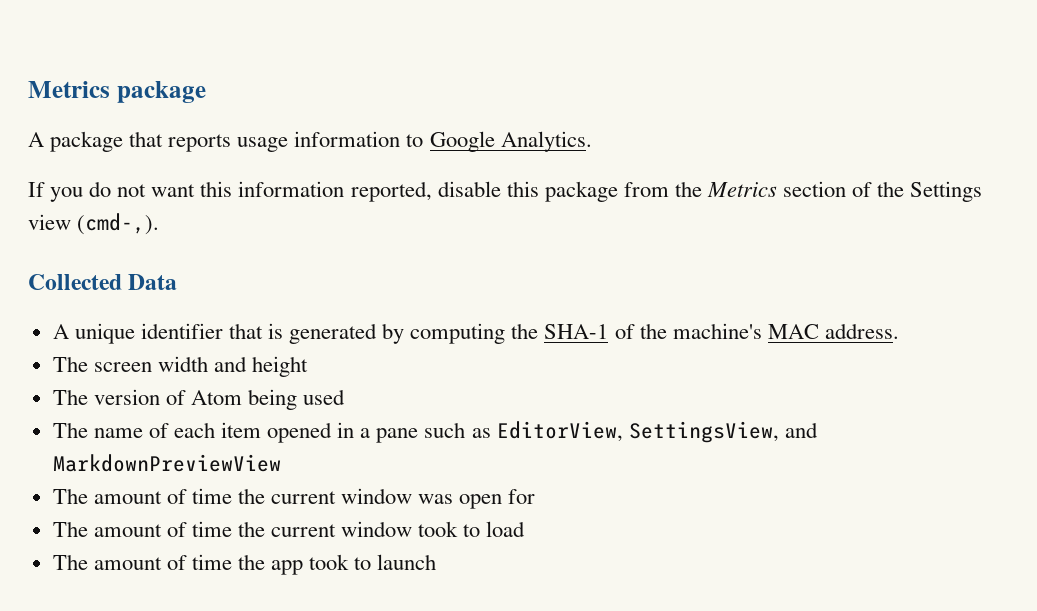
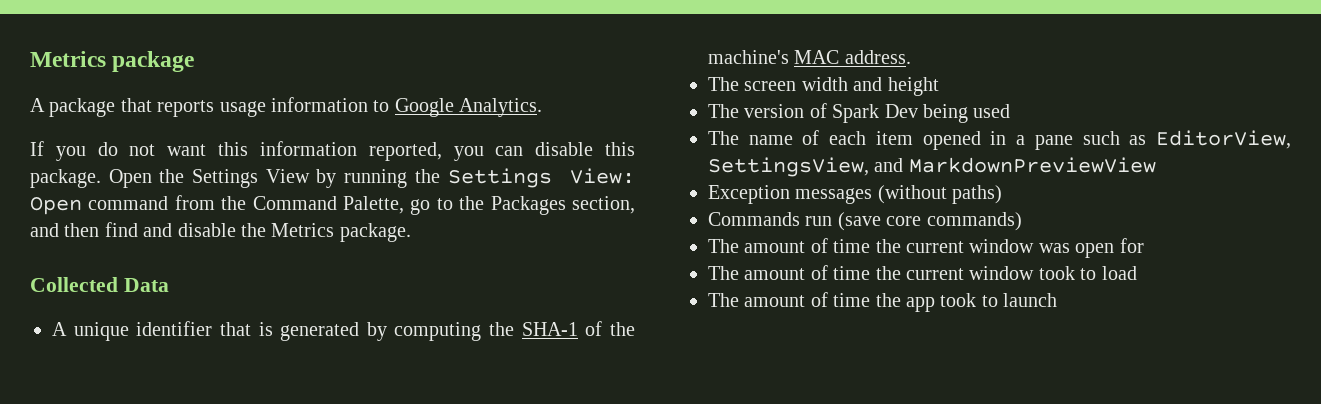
[437,181,983,202] [28,213,160,235] disable this package from the Metrics section of the Settings view (cmd-,). -> [453,142,635,161] [30,168,635,188] [30,195,635,215] [30,222,411,242] you can disable this package. Open the Settings View by running the Settings View: Open command from the Command Palette, go to the Packages section, and then find and disable the Metrics package.
[190,390,242,405] Atom -> [832,104,918,123] Spark Dev
(281, 463) none -> [708,185,1003,204] [708,212,1022,231] // Exception messages (without paths) // Commands run (save core commands)

